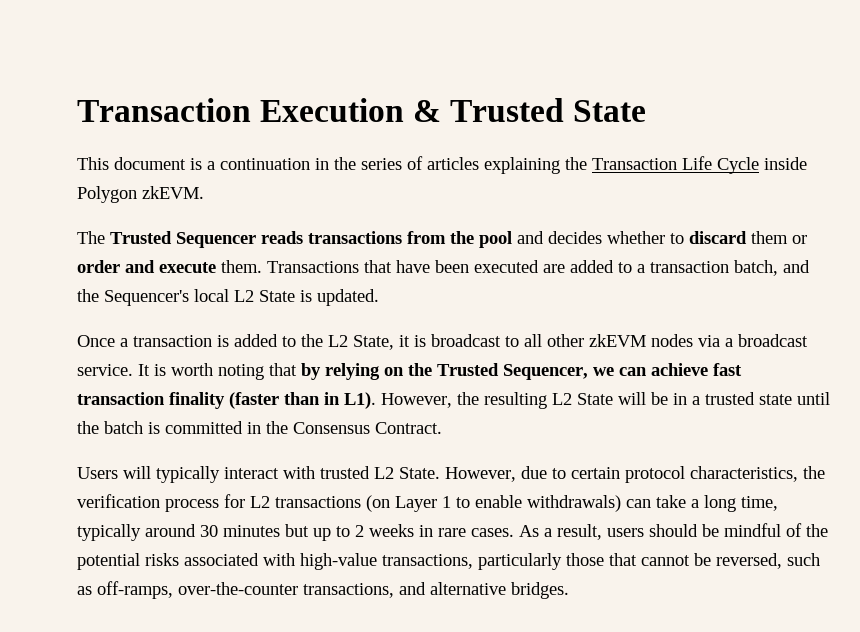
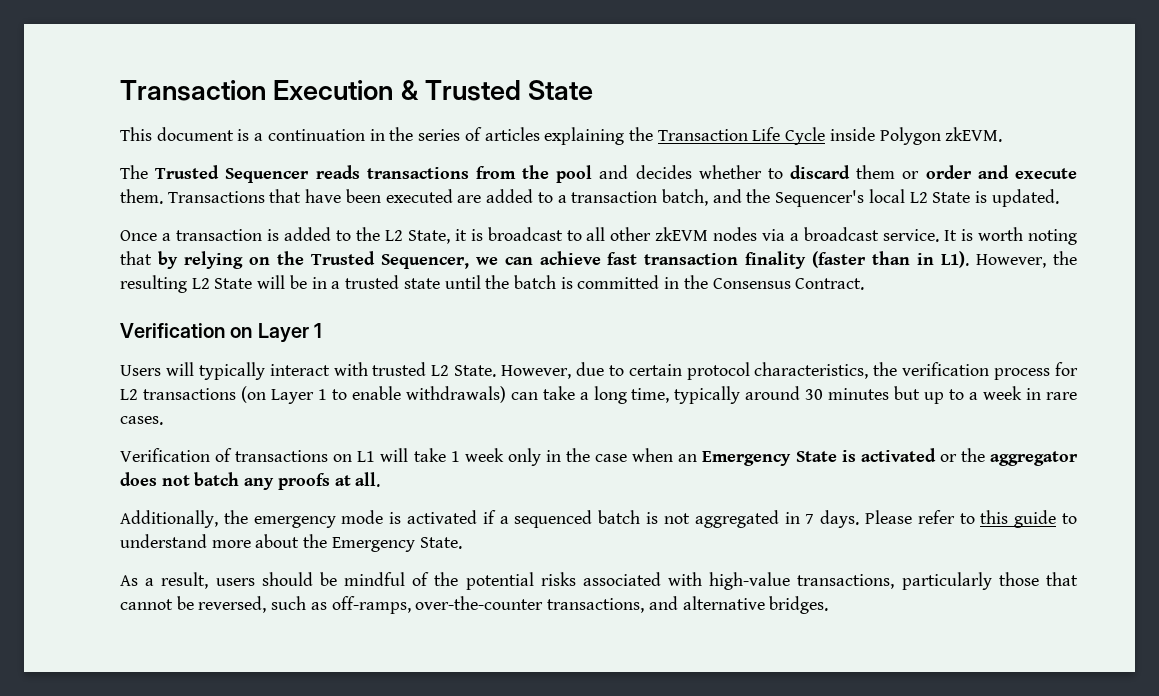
(442, 428) none -> [120,323,323,343] // Verification on Layer 1
[355,524,414,537] 2 weeks -> [969,386,1023,400] a week
(514, 532) none -> [120,448,1078,466] [120,472,381,490] [120,510,1078,528] [120,534,462,552] // Verification of transactions on L1 will take 1 week only in the case when an Emergency State is activated or the aggregator does not batch any proofs at all. // Additionally, the emergency mode is activated if a sequenced batch is not aggregated in 7 days. Please refer to this guide to understand more about the Emergency State. //

